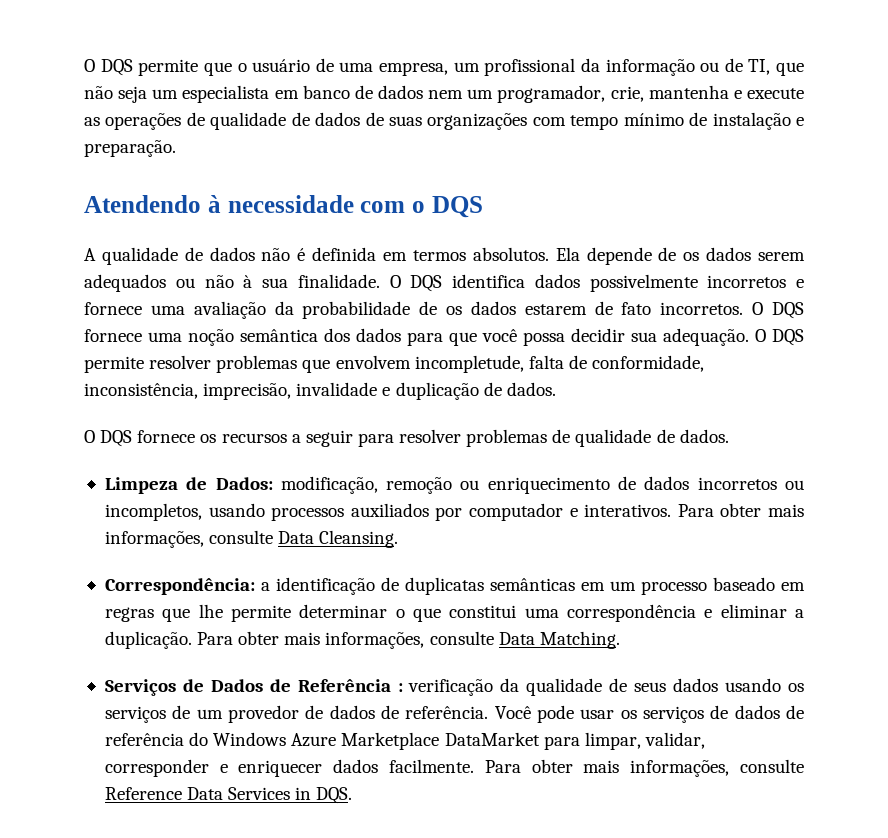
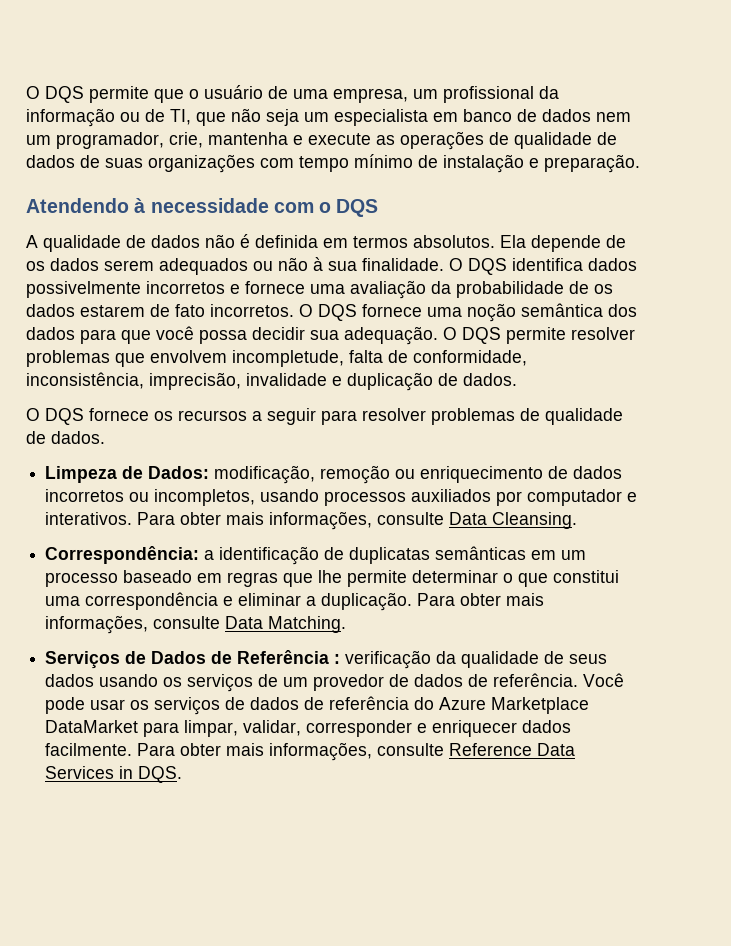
[213,732,287,746] Windows -> (435, 703) none

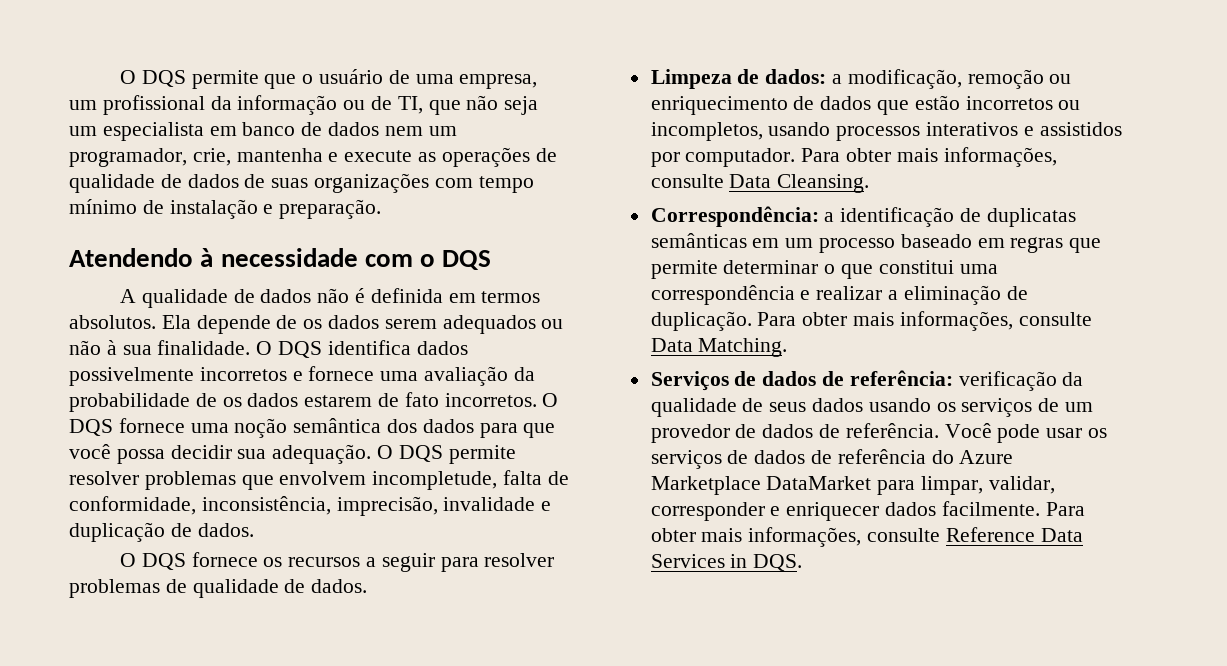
[148,466,210,479] Dados: -> [765,69,843,84] dados: a
(623, 472) none -> [877,95,960,115] que estão
[411,489,638,506] [45,512,133,525] auxiliados por computador e interativos. -> [926,122,1122,136] [650,148,796,167] interativos e assistidos por computador.
[318,570,343,583] lhe -> (1102, 245) none
[238,593,317,606] eliminar a -> [816,285,1028,305] realizar a eliminação de
[151,650,341,664] Dados de Referência : -> [762,370,953,386] dados de referência:

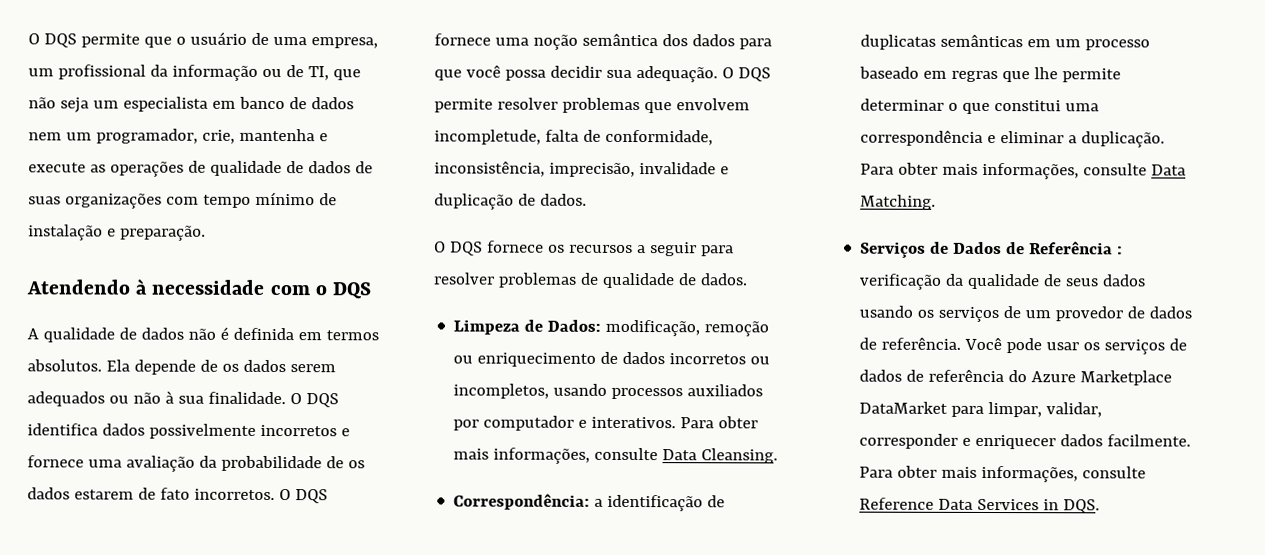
[765,69,843,84] dados: a -> [547,319,602,332] Dados:
[877,95,960,115] que estão -> (666, 358) none
[926,122,1122,136] [650,148,796,167] interativos e assistidos por computador. -> [687,384,764,397] [453,415,677,431] auxiliados por computador e interativos.
(1102, 245) none -> [1034,67,1059,80] lhe
[816,285,1028,305] realizar a eliminação de -> [1000,131,1078,144] eliminar a
[762,370,953,386] dados de referência: -> [953,241,1124,255] Dados de Referência :

